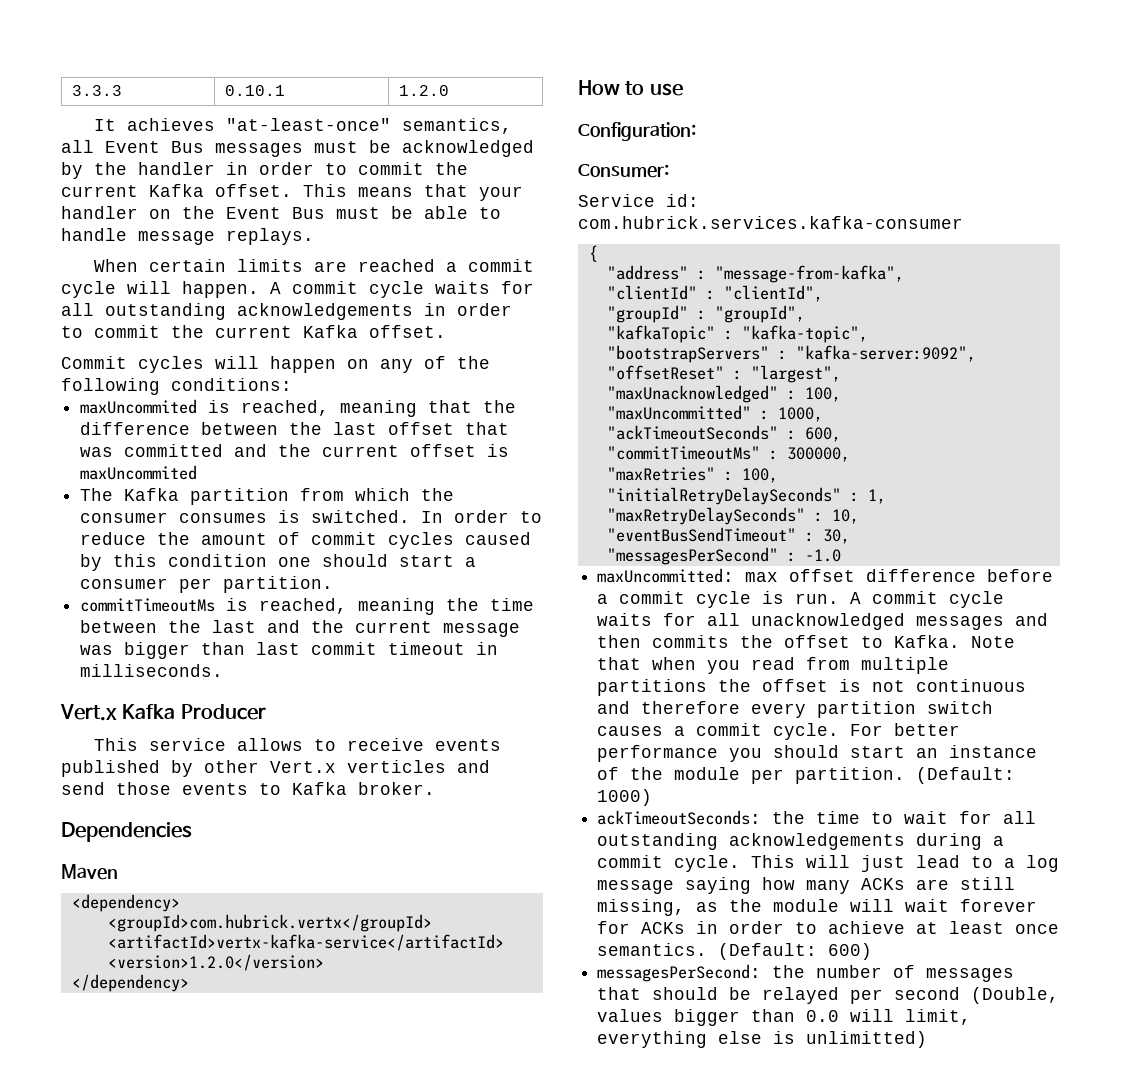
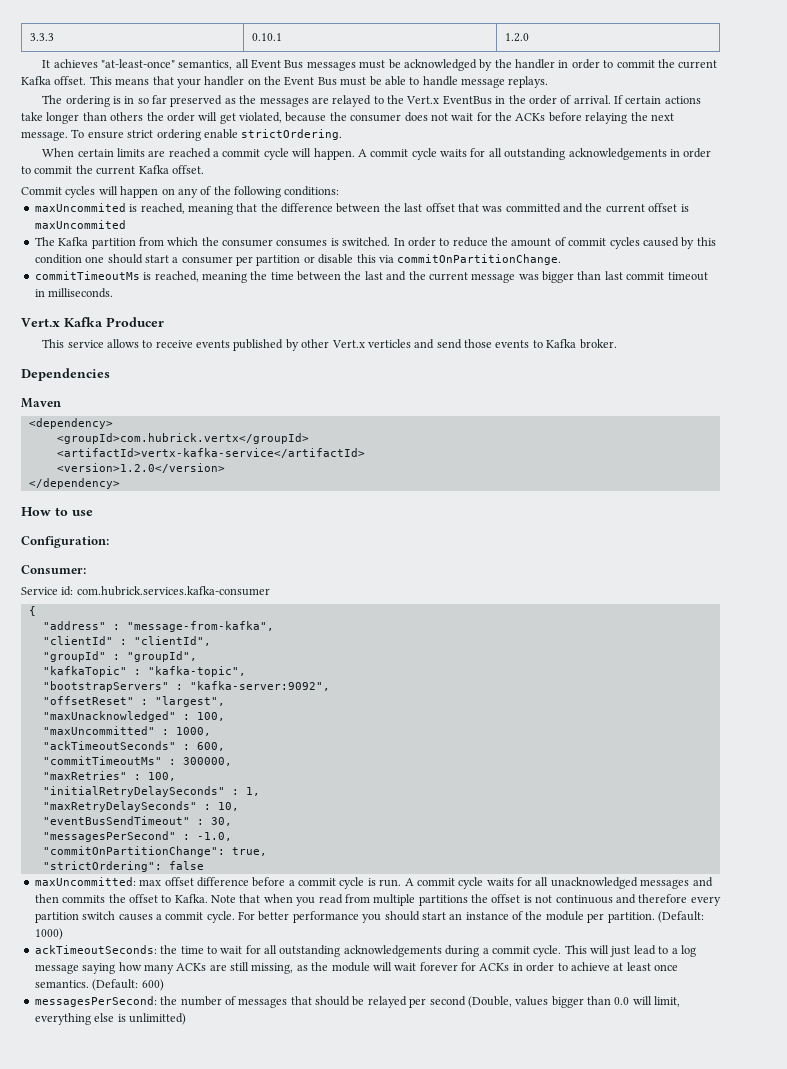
(314, 236) none -> [42,95,701,107] [21,112,674,124] [21,129,343,141] // The ordering is in so far preserved as the messages are relayed to the Vert.x EventBus in the order of arrival. If certain actions take longer than others the order will get violated, because the consumer does not wait for the ACKs before relaying the next message. To ensure strict ordering enable strictOrdering.
[223,576,334,593] partition. -> [256,254,562,266] partition or disable this via commitOnPartitionChange.
[804,549,841,562] -1.0 -> [196,832,232,841] [42,846,267,857] [42,861,204,872] -1.0, // "commitOnPartitionChange": true, // "strictOrdering": false

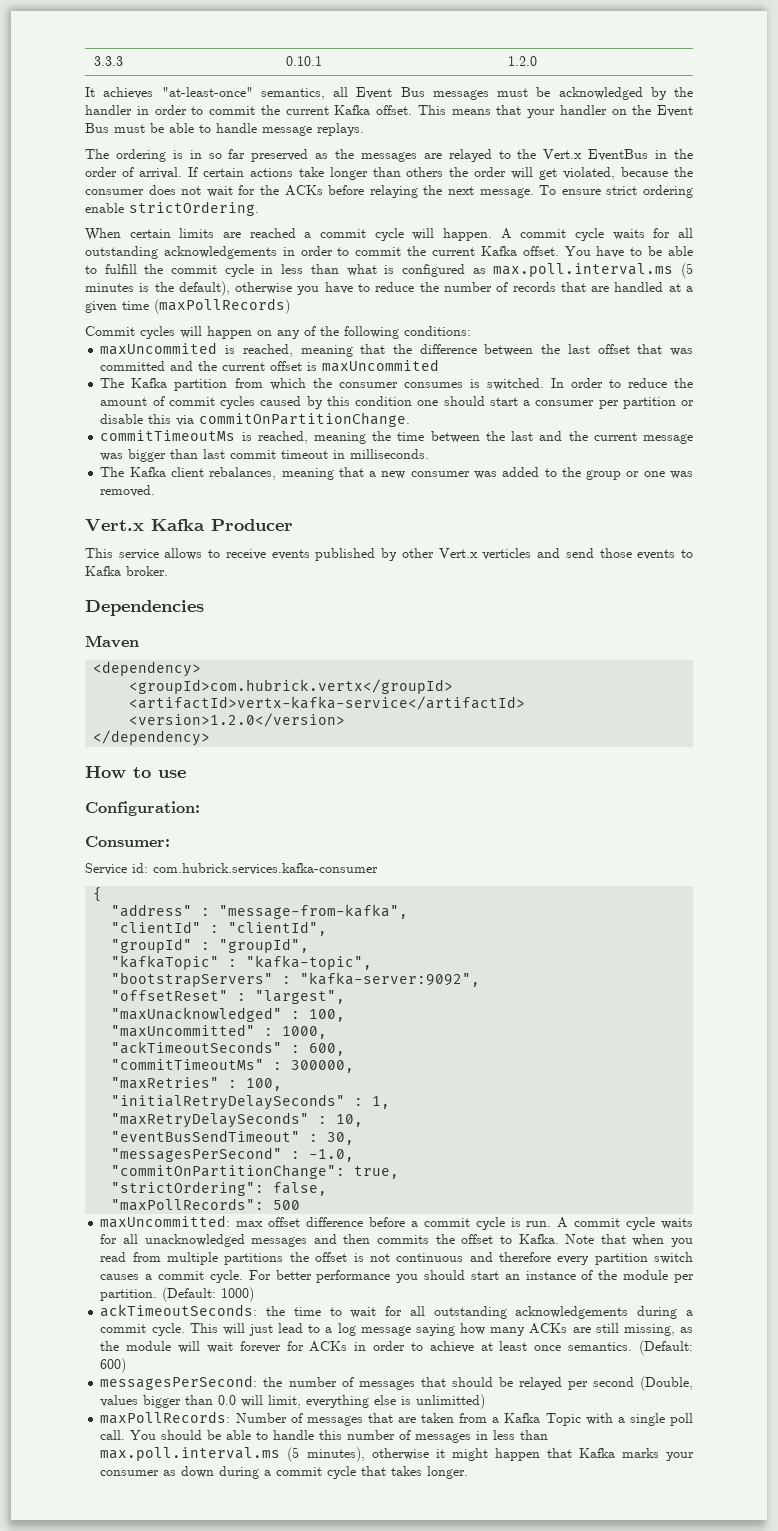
(204, 169) none -> [564,246,693,258] [85,263,693,278] [85,281,693,296] [85,298,290,314] You have to be able to fulfill the commit cycle in less than what is configured as max.poll.interval.ms (5 minutes is the default), otherwise you have to reduce the number of records that are handled at a given time (maxPollRecords)
(114, 293) none -> [100,467,694,480] [100,485,156,497] // The Kafka client rebalances, meaning that a new consumer was added to the group or one was removed.
[168,861,204,870] false -> [273,1182,328,1196] [111,1198,301,1211] false, // "maxPollRecords": 500
(186, 1019) none -> [100,1411,694,1426] [100,1430,549,1443] [100,1447,694,1462] [100,1466,469,1479] // maxPollRecords: Number of messages that are taken from a Kafka Topic with a single poll call. You should be able to handle this number of messages in less than max.poll.interval.ms (5 minutes), otherwise it might happen that Kafka marks your consumer as down during a commit cycle that takes longer.

